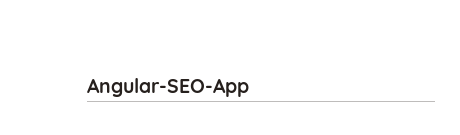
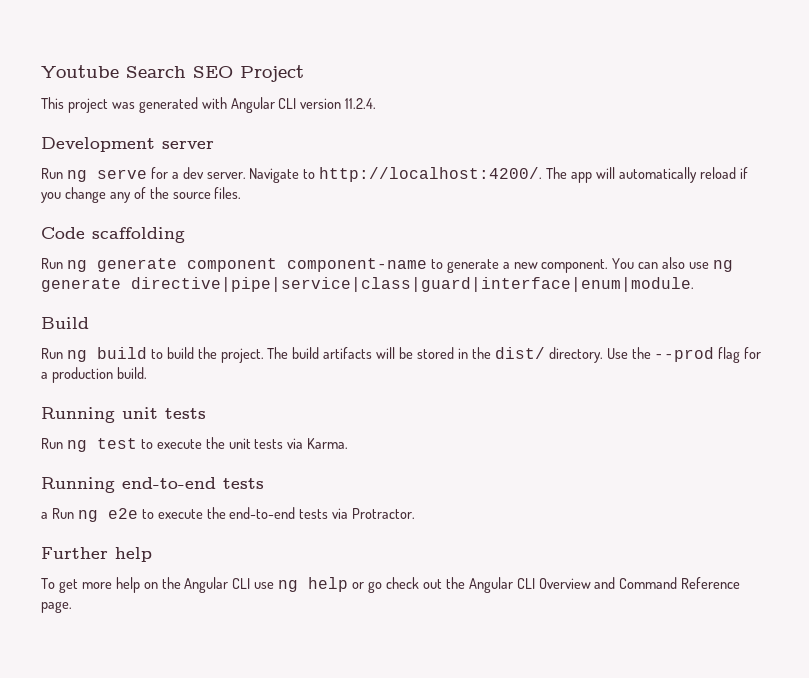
[87,78,249,97] Angular-SEO-App -> [41,65,304,82] [41,97,377,113] [41,137,214,152] [41,167,748,183] [41,187,242,203] [41,227,185,243] [41,257,734,273] [41,277,694,292] [41,317,89,329] [41,347,762,363] [41,367,147,383] [41,407,206,423] [41,437,349,452] [41,477,264,493] [41,507,416,522] [41,547,152,562] [41,577,741,593] [41,601,72,613] Youtube Search SEO Project // This project was generated with Angular CLI version 11.2.4. // Development server // Run ng serve for a dev server. Navigate to http://localhost:4200/. The app will automatically reload if you change any of the source files. // Code scaffolding // Run ng generate component component-name to generate a new component. You can also use ng generate directive|pipe|service|class|guard|interface|enum|module. // Build // Run ng build to build the project. The build artifacts will be stored in the dist/ directory. Use the --prod flag for a production build. // Running unit tests // Run ng test to execute the unit tests via Karma. // Running end-to-end tests // a Run ng e2e to execute the end-to-end tests via Protractor. // Further help // To get more help on the Angular CLI use ng help or go check out the Angular CLI Overview and Command Reference page.

